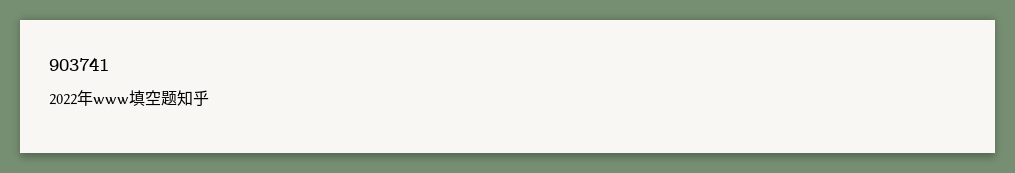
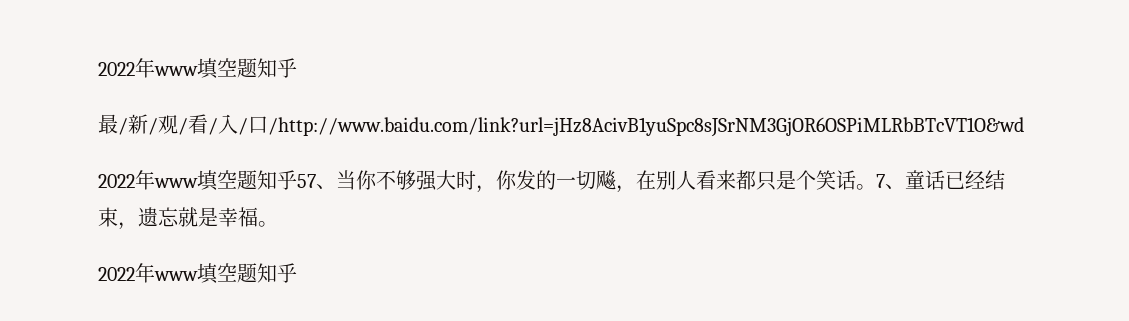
[49,57,109,71] 903741 -> [98,58,297,79] [98,114,1024,137] [98,170,1005,193] [98,207,278,230] 2022年www填空题知乎 // 最/新/观/看/入/口/http://www.baidu.com/link?url=jHz8AcivB1yuSpc8sJSrNM3GjOR6OSPiMLRbBTcVT1O&wd // 2022年www填空题知乎57、当你不够强大时，你发的一切飚，在别人看来都只是个笑话。7、童话已经结束，遗忘就是幸福。

